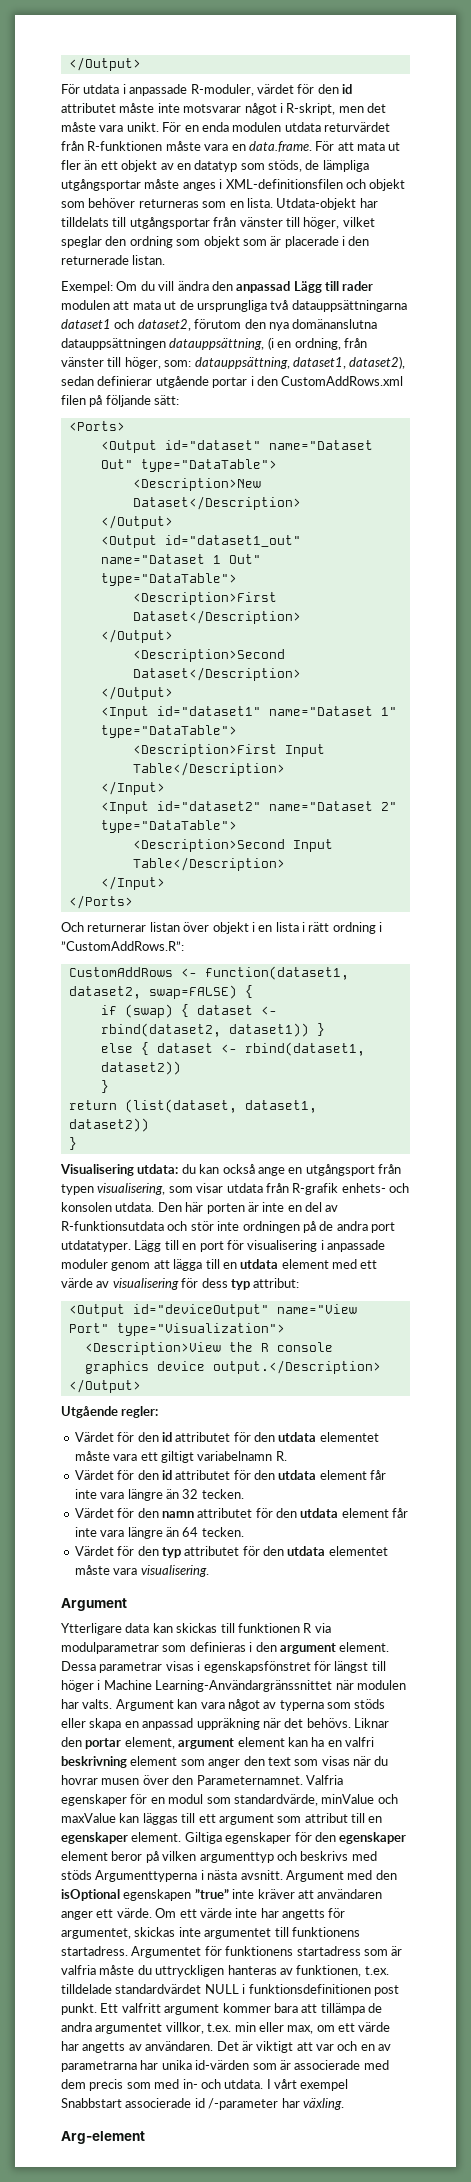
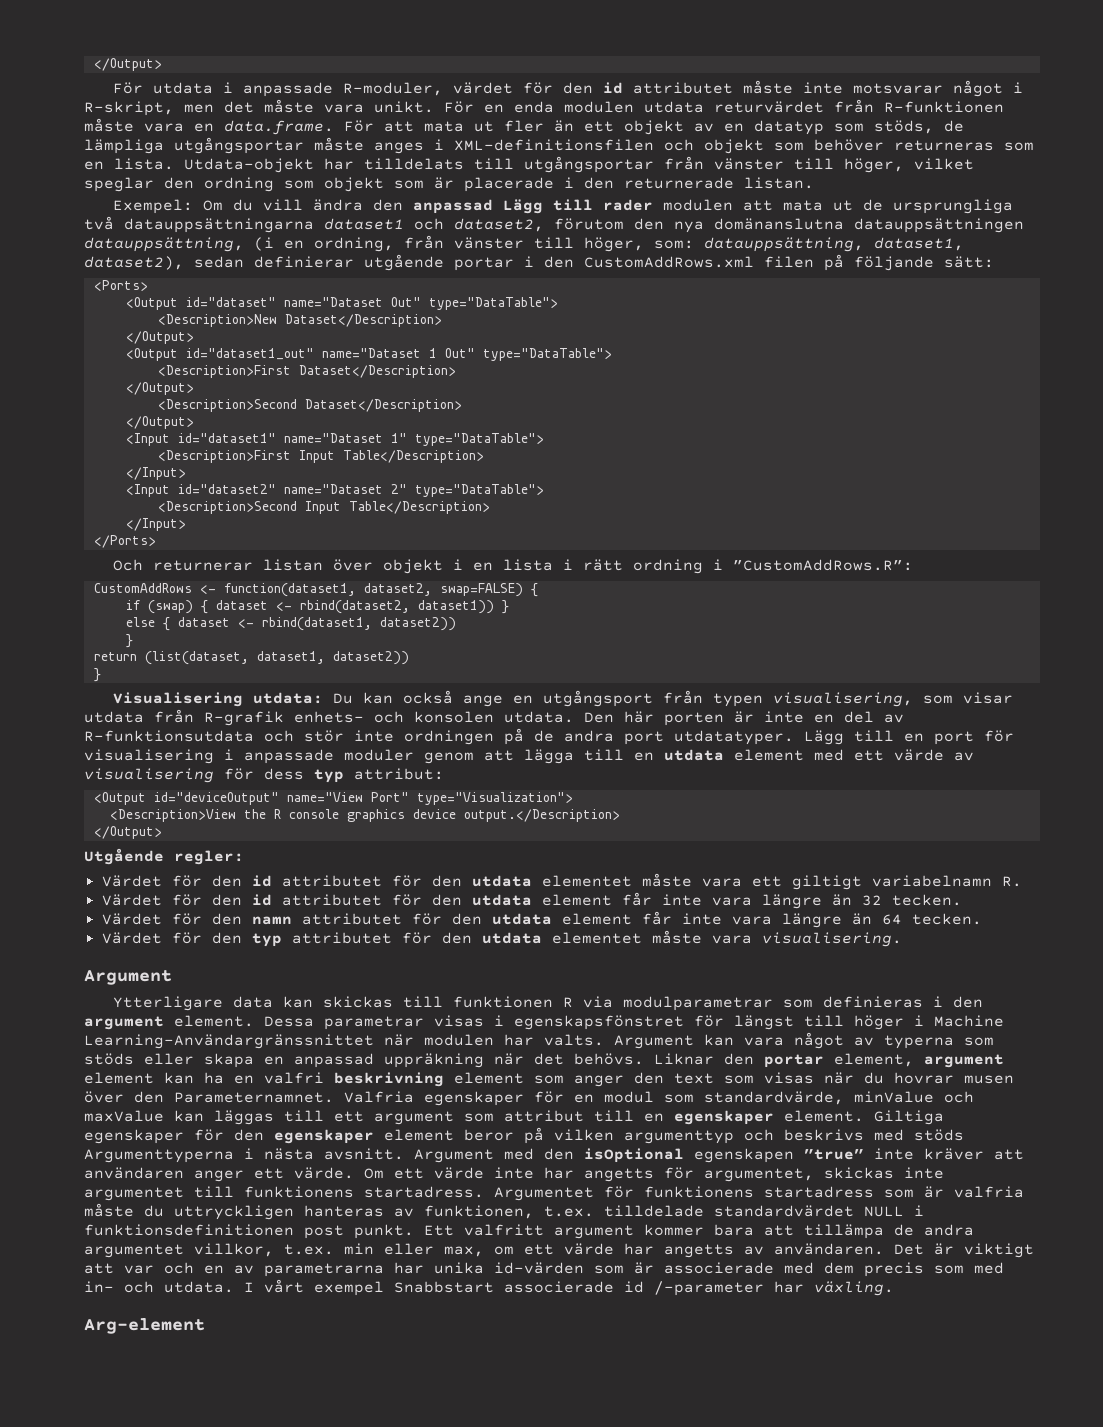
[181,1164,196,1174] du -> [332,693,353,704] Du

